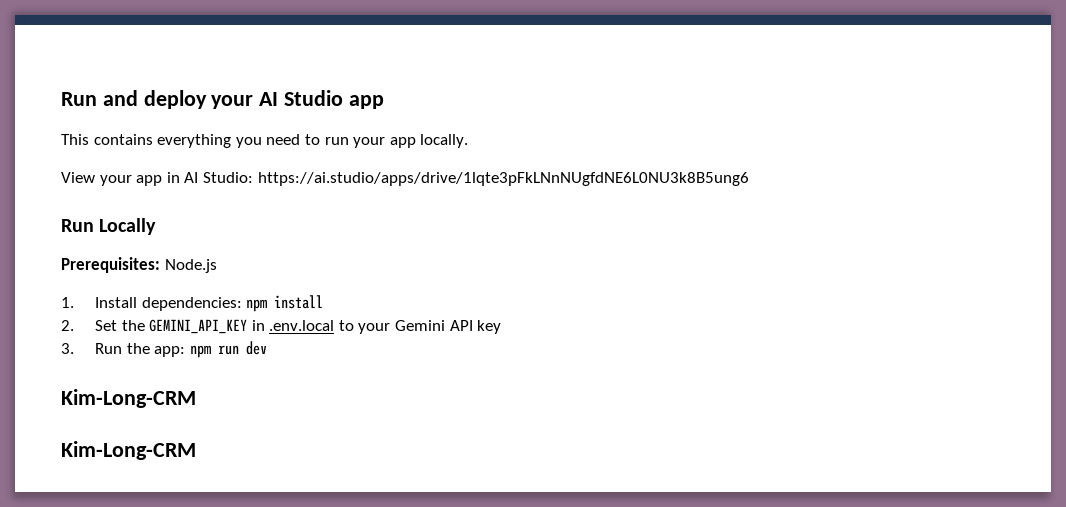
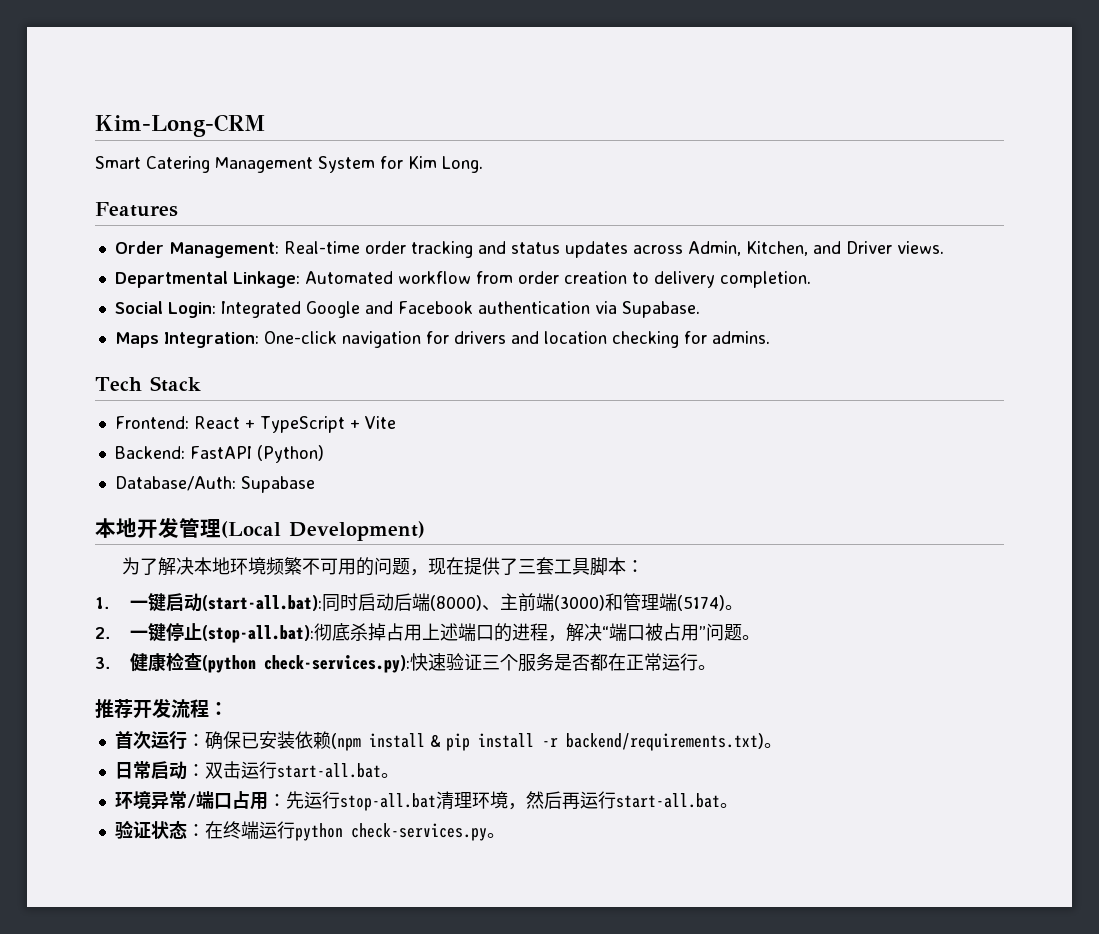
[61,90,384,109] [61,134,469,148] [61,172,749,186] [61,218,157,235] [61,257,217,273] [61,295,324,312] [61,319,502,334] [61,341,267,358] [61,389,196,408] [61,441,196,460] Run and deploy your AI Studio app // This contains everything you need to run your app locally. // View your app in AI Studio: https://ai.studio/apps/drive/1lqte3pFkLNnNUgfdNE6L0NU3k8B5ung6 // Run Locally // Prerequisites: Node.js // 1. Install dependencies: npm install // 2. Set the GEMINI_API_KEY in .env.local to your Gemini API key // 3. Run the app: npm run dev // Kim-Long-CRM // Kim-Long-CRM -> [95,114,266,137] [95,156,483,173] [95,202,178,217] [114,241,944,258] [114,271,811,288] [114,301,700,318] [114,331,770,348] [95,376,201,392] [114,416,396,433] [114,445,324,463] [114,476,315,493] [95,518,425,541] [122,557,645,576] [95,593,743,612] [95,623,760,643] [95,652,716,673] [95,698,228,718] [114,731,782,751] [114,761,399,780] [114,791,738,811] [114,820,505,841] Kim-Long-CRM // Smart Catering Management System for Kim Long. // Features // Order Management: Real-time order tracking and status updates across Admin, Kitchen, and Driver views. // Departmental Linkage: Automated workflow from order creation to delivery completion. // Social Login: Integrated Google and Facebook authentication via Supabase. // Maps Integration: One-click navigation for drivers and location checking for admins. // Tech Stack // Frontend: React + TypeScript + Vite // Backend: FastAPI (Python) // Database/Auth: Supabase // 本地开发管理(Local Development) // 为了解决本地环境频繁不可用的问题，现在提供了三套工具脚本： // 1.一键启动(start-all.bat):同时启动后端(8000)、主前端(3000)和管理端(5174)。 // 2.一键停止(stop-all.bat):彻底杀掉占用上述端口的进程，解决“端口被占用”问题。 // 3.健康检查(python check-services.py):快速验证三个服务是否都在正常运行。 // 推荐开发流程： // 首次运行：确保已安装依赖(npm install & pip install -r backend/requirements.txt)。 // 日常启动：双击运行start-all.bat。 // 环境异常/端口占用：先运行stop-all.bat清理环境，然后再运行start-all.bat。 // 验证状态：在终端运行python check-services.py。

